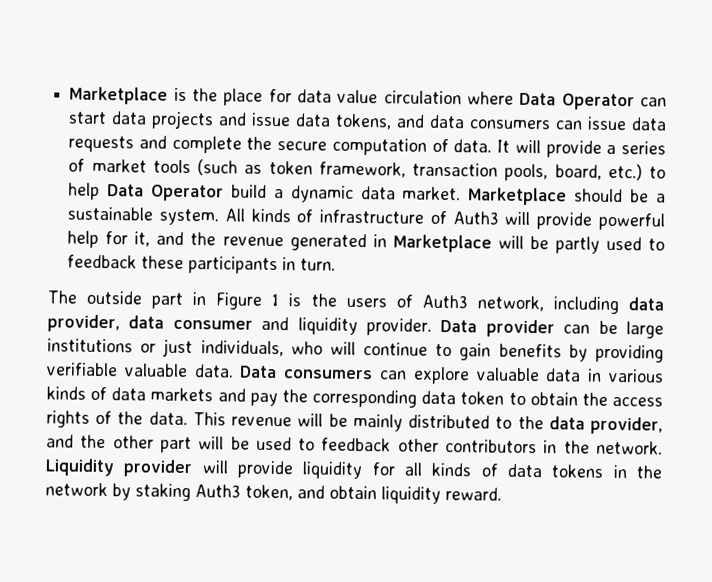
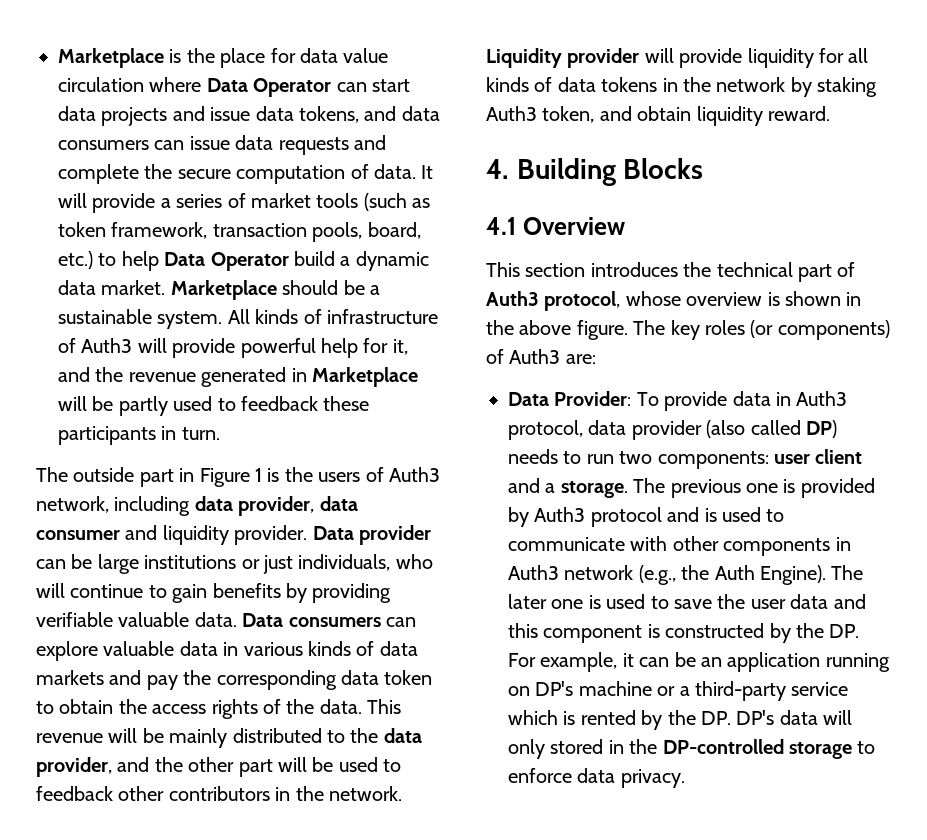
(502, 494) none -> [486,158,704,186] [486,217,625,235] [486,262,856,282] [486,291,862,311] [486,320,890,340] [486,349,596,364] [508,391,848,411] [508,420,837,440] [508,449,863,469] [508,478,875,498] [508,507,785,527] [508,536,851,556] [508,565,864,585] [508,594,866,609] [508,623,860,643] [508,652,890,672] [508,681,849,701] [508,710,853,730] [508,739,876,759] [508,768,685,788] // 4. Building Blocks // 4.1 Overview // This section introduces the technical part of Auth3 protocol, whose overview is shown in the above figure. The key roles (or components) of Auth3 are: // Data Provider: To provide data in Auth3 protocol, data provider (also called DP) needs to run two components: user client and a storage. The previous one is provided by Auth3 protocol and is used to communicate with other components in Auth3 network (e.g., the Auth Engine). The later one is used to save the user data and this component is constructed by the DP. For example, it can be an application running on DP's machine or a third-party service which is rented by the DP. DP's data will only stored in the DP-controlled storage to enforce data privacy.

